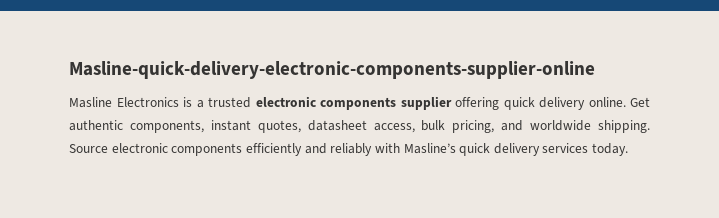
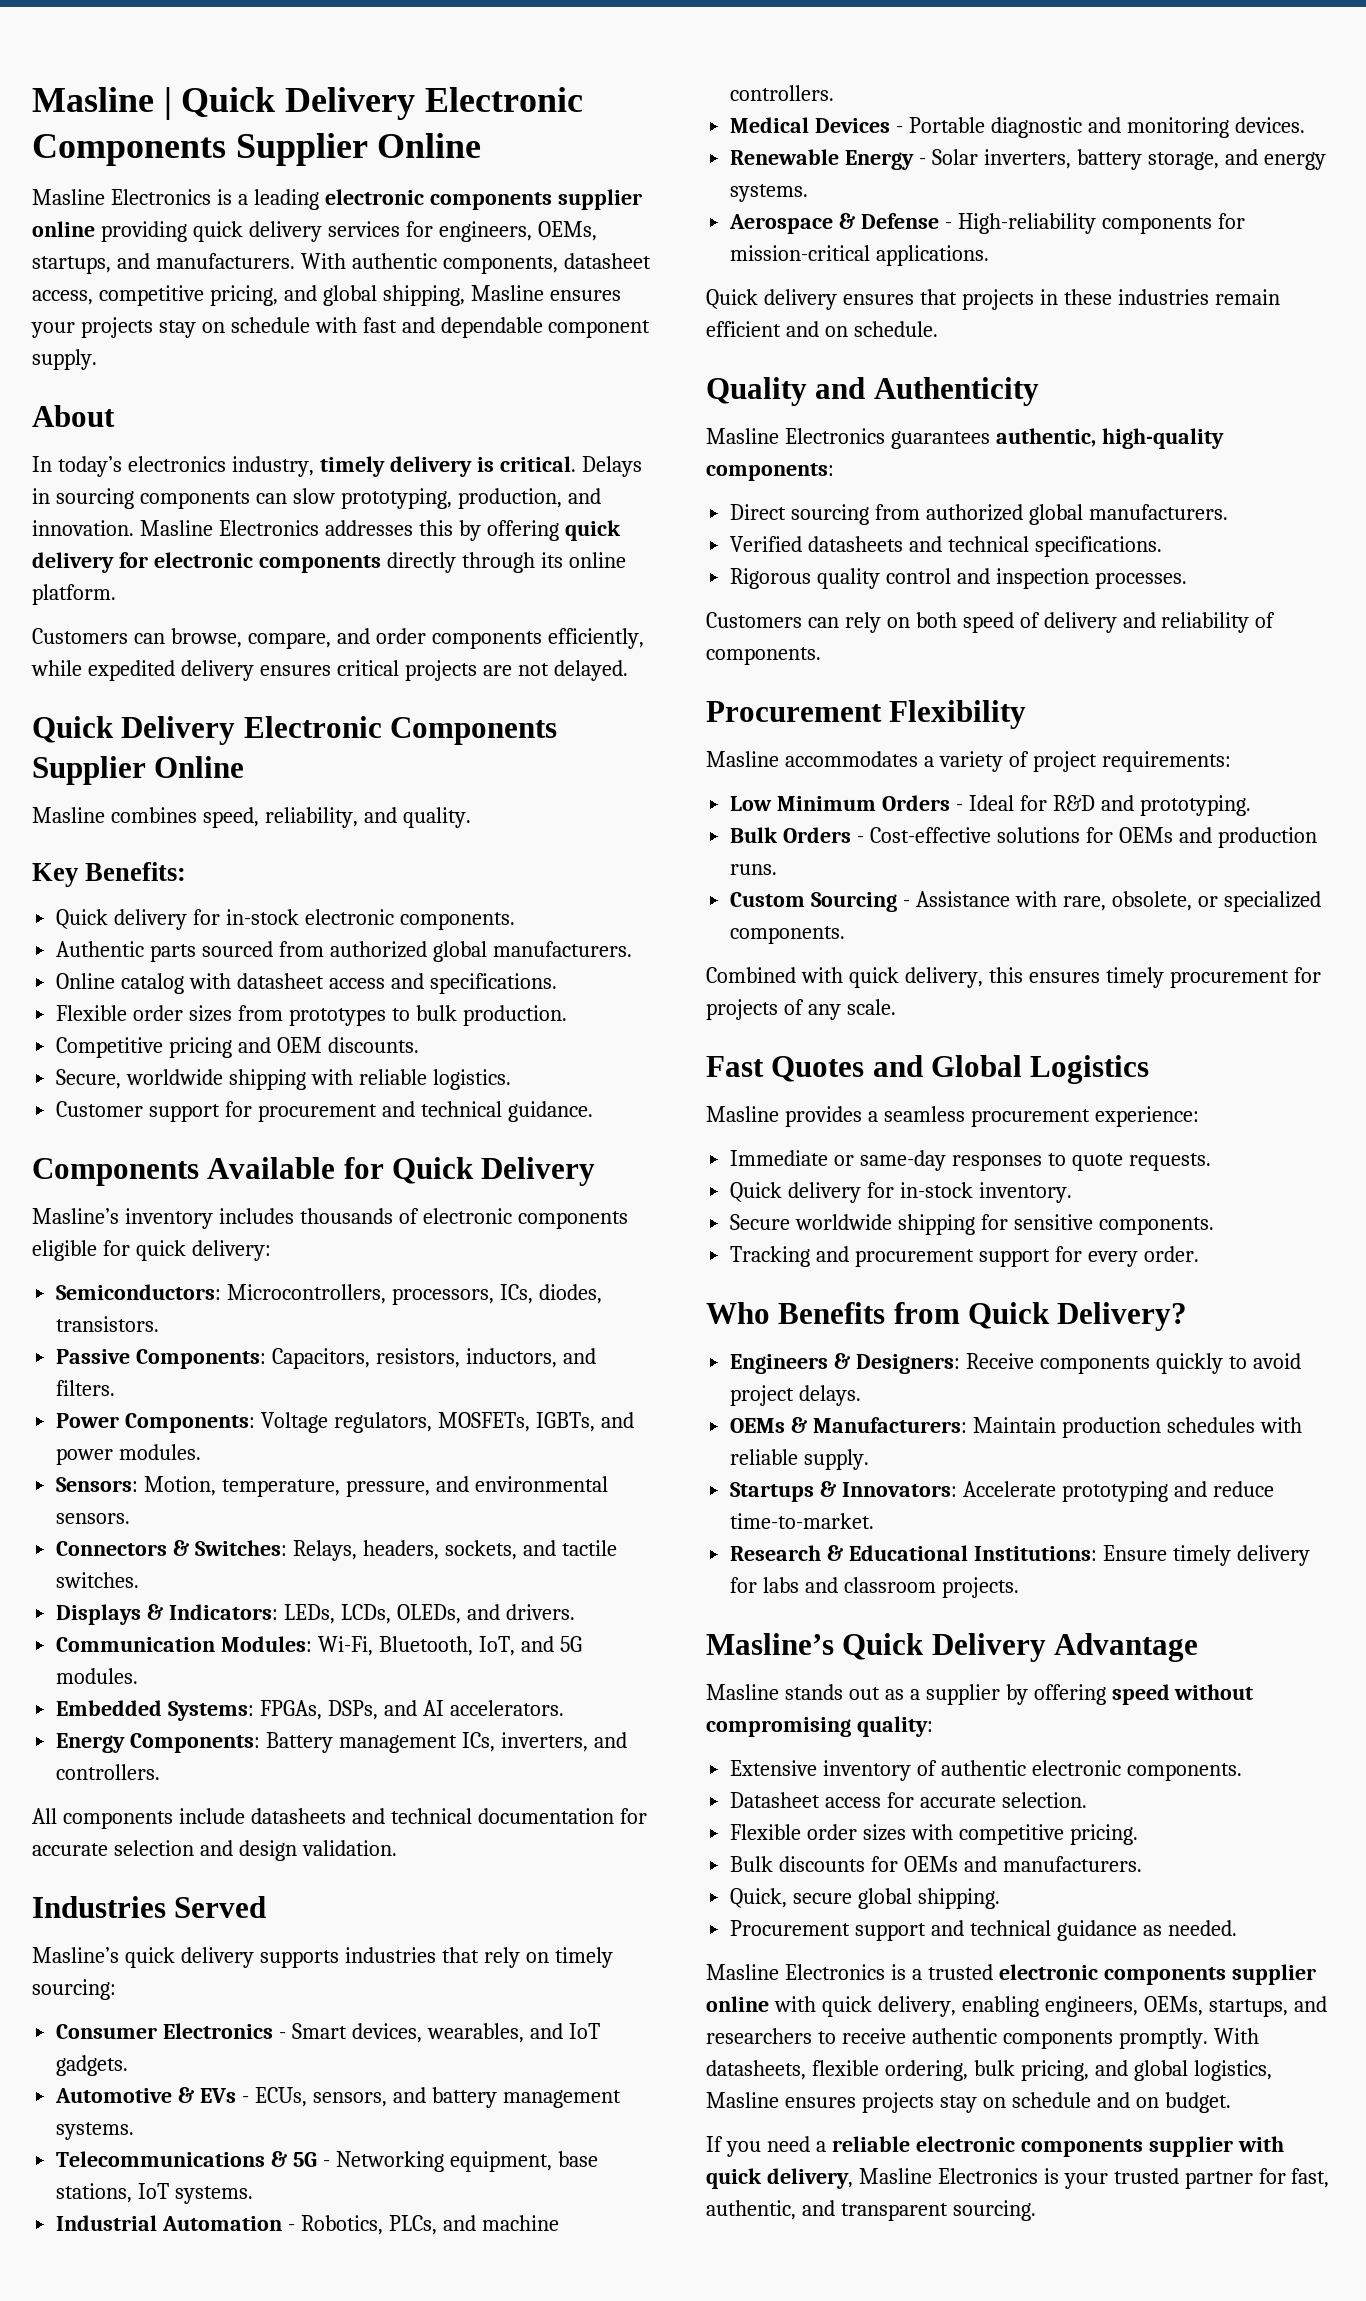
[69,61,595,79] Masline-quick-delivery-electronic-components-supplier-online -> [32,87,583,120] [32,133,482,166] [32,189,642,210] [32,221,597,242] [32,253,651,274] [32,285,621,306] [31,317,651,338] [32,349,97,370] [32,405,115,427] [32,456,642,477] [32,488,601,509] [32,520,621,541] [32,552,626,573] [32,584,116,605] [32,628,644,649] [31,660,628,681] [32,716,558,745] [32,756,245,785] [32,807,471,828] [32,862,187,887] [56,909,515,930] [56,941,632,962] [56,973,557,994] [56,1005,567,1026] [56,1037,419,1058] [56,1069,511,1090] [56,1101,593,1122] [32,1157,596,1186] [32,1208,628,1229] [32,1240,271,1261] [56,1284,602,1305] [56,1316,160,1332] [56,1348,596,1369] [56,1380,116,1396] [56,1412,634,1433] [56,1444,202,1465] [56,1476,608,1497] [56,1513,131,1524] [56,1540,617,1561] [56,1572,140,1588] [56,1604,575,1625] [56,1636,582,1656] [56,1668,139,1684] [56,1700,564,1721] [56,1732,627,1753] [56,1764,161,1780] [32,1808,647,1829] [32,1840,397,1861] [32,1896,267,1918] [32,1947,613,1968] [32,1979,116,2000] [56,2023,600,2043] [56,2055,129,2076] [55,2087,621,2108] [56,2122,135,2140] [56,2151,598,2172] [56,2183,254,2204] [56,2215,559,2235] [730,85,835,101] [730,117,1305,138] [730,149,1326,170] [730,184,809,202] [729,213,1245,234] [730,245,990,266] [706,289,1280,310] [706,321,938,337] [706,377,1039,406] [706,428,1224,449] [706,463,834,481] [730,504,1228,525] [730,536,1162,557] [730,568,1187,589] [706,612,1276,633] [706,647,821,665] [706,700,1027,729] [706,751,1231,772] [730,795,1251,816] [730,827,1317,848] [730,864,778,875] [730,891,1321,912] [730,926,846,944] [706,967,1321,988] [706,999,896,1020] [706,1055,1150,1084] [706,1106,1199,1127] [730,1150,1211,1171] [730,1182,1072,1203] [730,1214,1214,1235] [730,1246,1199,1267] [706,1302,1188,1331] [730,1353,1301,1374] [730,1385,862,1406] [730,1417,1302,1438] [730,1449,870,1470] [730,1481,1274,1502] [730,1513,875,1529] [730,1545,1310,1566] [730,1577,1019,1598] [706,1633,1199,1662] [706,1684,1254,1705] [706,1716,933,1737] [730,1760,1242,1781] [730,1792,1087,1808] [730,1824,1138,1845] [730,1856,1142,1872] [730,1888,1001,1909] [730,1920,1237,1941] Masline | Quick Delivery Electronic Components Supplier Online // Masline Electronics is a leading electronic components supplier online providing quick delivery services for engineers, OEMs, startups, and manufacturers. With authentic components, datasheet access, competitive pricing, and global shipping, Masline ensures your projects stay on schedule with fast and dependable component supply. // About // In today’s electronics industry, timely delivery is critical. Delays in sourcing components can slow prototyping, production, and innovation. Masline Electronics addresses this by offering quick delivery for electronic components directly through its online platform. // Customers can browse, compare, and order components efficiently, while expedited delivery ensures critical projects are not delayed. // Quick Delivery Electronic Components Supplier Online // Masline combines speed, reliability, and quality. // Key Benefits: // Quick delivery for in-stock electronic components. // Authentic parts sourced from authorized global manufacturers. // Online catalog with datasheet access and specifications. // Flexible order sizes from prototypes to bulk production. // Competitive pricing and OEM discounts. // Secure, worldwide shipping with reliable logistics. // Customer support for procurement and technical guidance. // Components Available for Quick Delivery // Masline’s inventory includes thousands of electronic components eligible for quick delivery: // Semiconductors: Microcontrollers, processors, ICs, diodes, transistors. // Passive Components: Capacitors, resistors, inductors, and filters. // Power Components: Voltage regulators, MOSFETs, IGBTs, and power modules. // Sensors: Motion, temperature, pressure, and environmental sensors. // Connectors & Switches: Relays, headers, sockets, and tactile switches. // Displays & Indicators: LEDs, LCDs, OLEDs, and drivers. // Communication Modules: Wi-Fi, Bluetooth, IoT, and 5G modules. // Embedded Systems: FPGAs, DSPs, and AI accelerators. // Energy Components: Battery management ICs, inverters, and controllers. // All components include datasheets and technical documentation for accurate selection and design validation. // Industries Served // Masline’s quick delivery supports industries that rely on timely sourcing: // Consumer Electronics - Smart devices, wearables, and IoT gadgets. // Automotive & EVs - ECUs, sensors, and battery management systems. // Telecommunications & 5G - Networking equipment, base stations, IoT systems. // Industrial Automation - Robotics, PLCs, and machine controllers. // Medical Devices - Portable diagnostic and monitoring devices. // Renewable Energy - Solar inverters, battery storage, and energy systems. // Aerospace & Defense - High-reliability components for mission-critical applications. // Quick delivery ensures that projects in these industries remain efficient and on schedule. // Quality and Authenticity // Masline Electronics guarantees authentic, high-quality components: // Direct sourcing from authorized global manufacturers. // Verified datasheets and technical specifications. // Rigorous quality control and inspection processes. // Customers can rely on both speed of delivery and reliability of components. // Procurement Flexibility // Masline accommodates a variety of project requirements: // Low Minimum Orders - Ideal for R&D and prototyping. // Bulk Orders - Cost-effective solutions for OEMs and production runs. // Custom Sourcing - Assistance with rare, obsolete, or specialized components. // Combined with quick delivery, this ensures timely procurement for projects of any scale. // Fast Quotes and Global Logistics // Masline provides a seamless procurement experience: // Immediate or same-day responses to quote requests. // Quick delivery for in-stock inventory. // Secure worldwide shipping for sensitive components. // Tracking and procurement support for every order. // Who Benefits from Quick Delivery? // Engineers & Designers: Receive components quickly to avoid project delays. // OEMs & Manufacturers: Maintain production schedules with reliable supply. // Startups & Innovators: Accelerate prototyping and reduce time-to-market. // Research & Educational Institutions: Ensure timely delivery for labs and classroom projects. // Masline’s Quick Delivery Advantage // Masline stands out as a supplier by offering speed without compromising quality: // Extensive inventory of authentic electronic components. // Datasheet access for accurate selection. // Flexible order sizes with competitive pricing. // Bulk discounts for OEMs and manufacturers. // Quick, secure global shipping. // Procurement support and technical guidance as needed.
[455,97,650,110] [69,120,650,133] [69,143,629,156] offering quick delivery online. Get authentic components, instant quotes, datasheet access, bulk pricing, and worldwide shipping. Source electronic components efficiently and reliably with Masline’s quick delivery services today. -> [706,1996,1327,2017] [706,2028,1259,2049] [706,2060,1272,2081] [706,2092,1231,2113] [706,2136,1284,2157] [706,2168,1330,2189] [706,2200,1036,2221] online with quick delivery, enabling engineers, OEMs, startups, and researchers to receive authentic components promptly. With datasheets, flexible ordering, bulk pricing, and global logistics, Masline ensures projects stay on schedule and on budget. // If you need a reliable electronic components supplier with quick delivery, Masline Electronics is your trusted partner for fast, authentic, and transparent sourcing.

